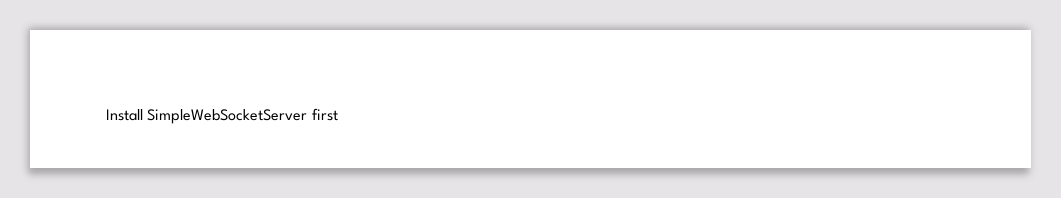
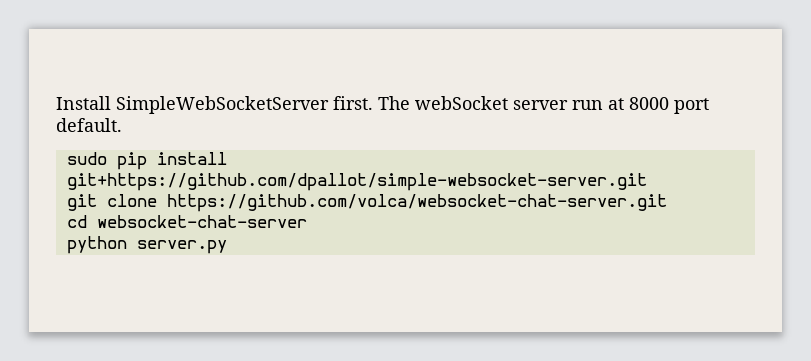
[311,108,338,121] first -> [333,96,709,114] [56,118,122,132] [66,152,227,170] [66,173,647,191] [66,194,667,212] [66,215,307,228] [66,236,227,254] first. The webSocket server run at 8000 port default. // sudo pip install git+https://github.com/dpallot/simple-websocket-server.git // git clone https://github.com/volca/websocket-chat-server.git // cd websocket-chat-server // python server.py

